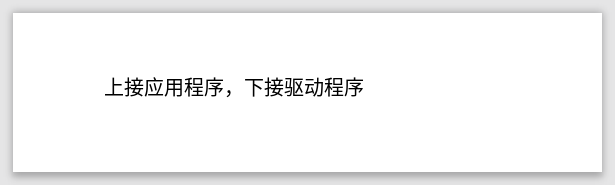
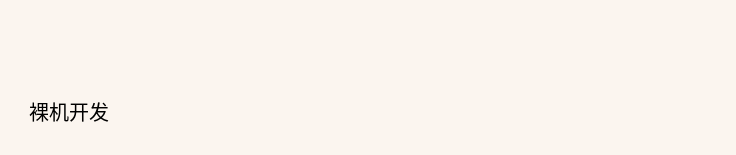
[104,77,364,98] 上接应用程序，下接驱动程序 -> [29,102,109,122] 裸机开发

